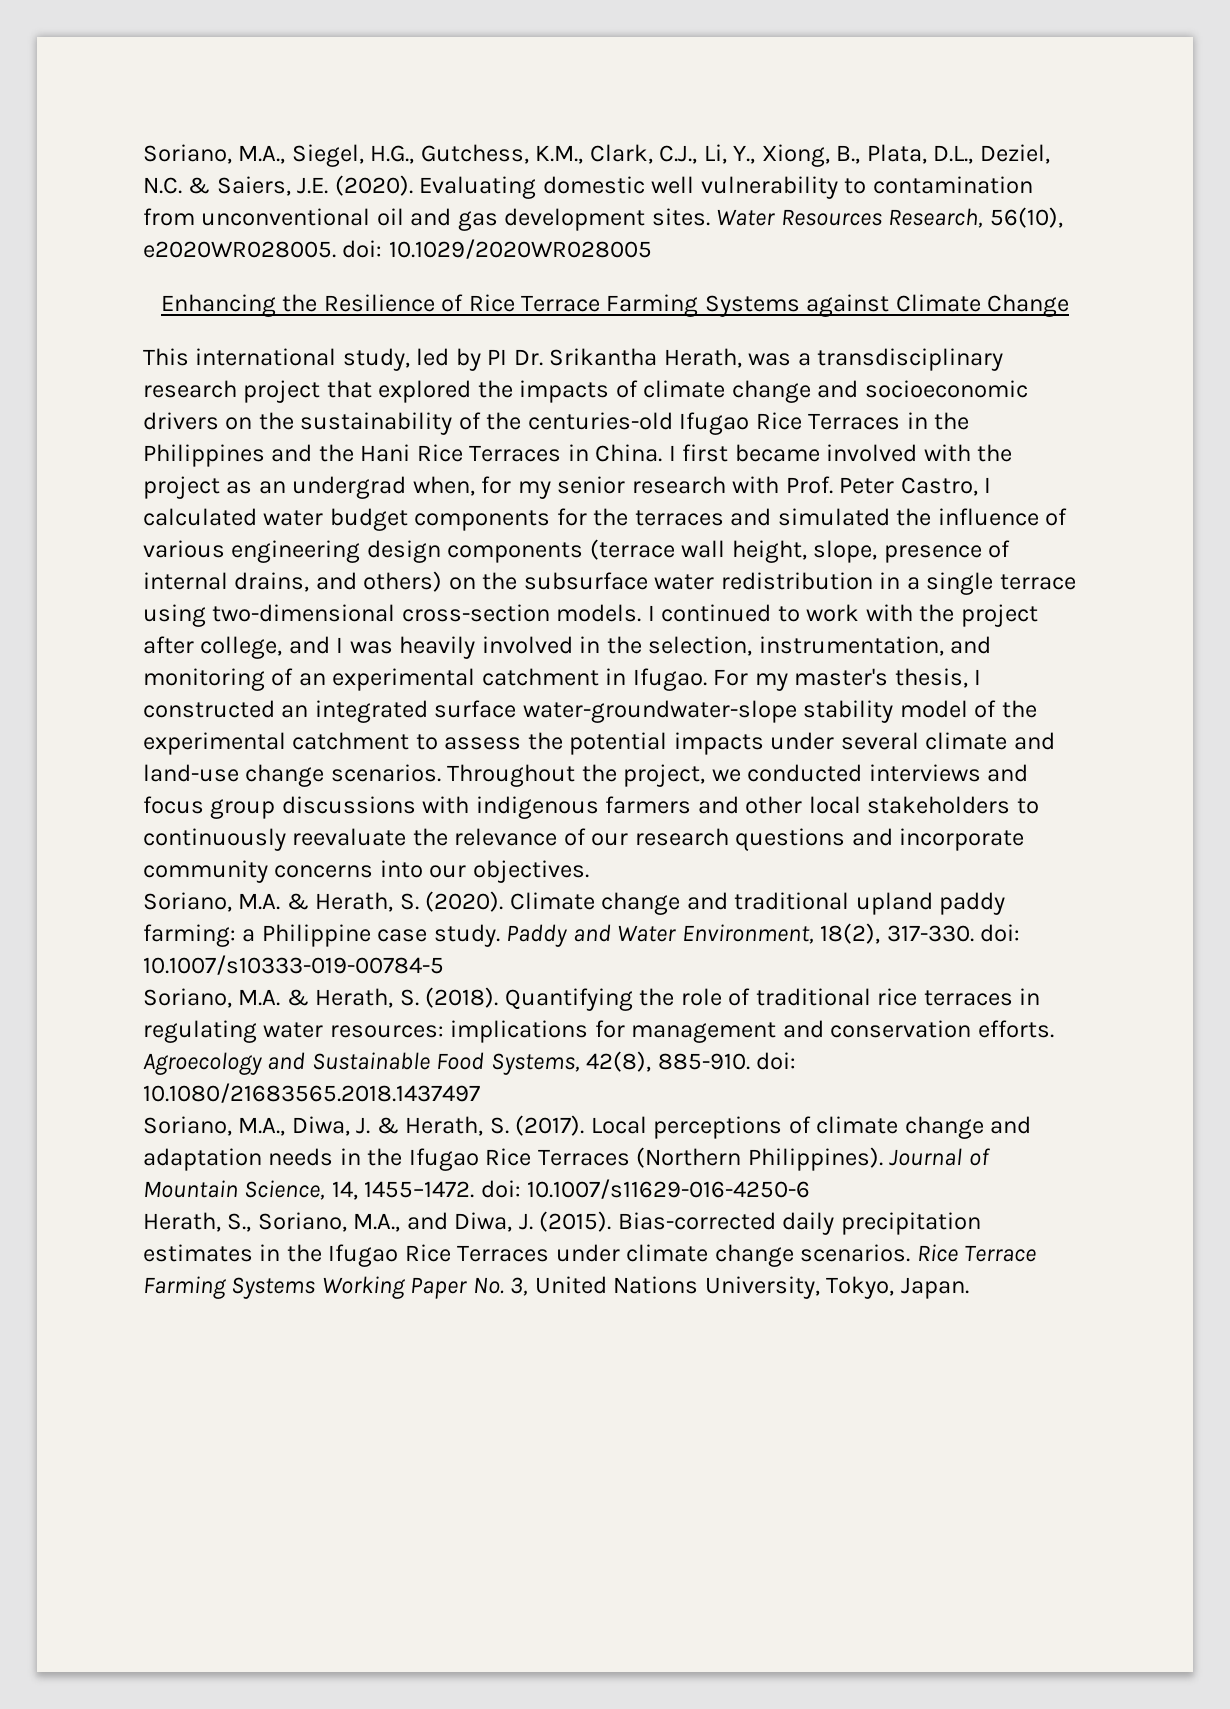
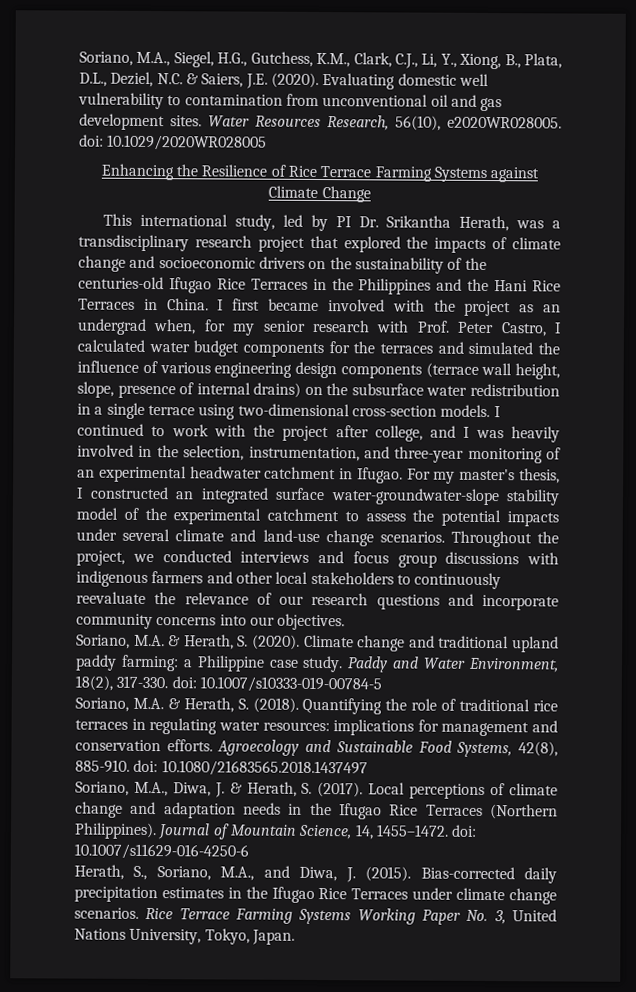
[234,571,443,592] drains, and others) -> [253,382,302,398] drains)
(992, 645) none -> [394,446,465,463] three-year
(476, 679) none -> [189,466,262,479] headwater

